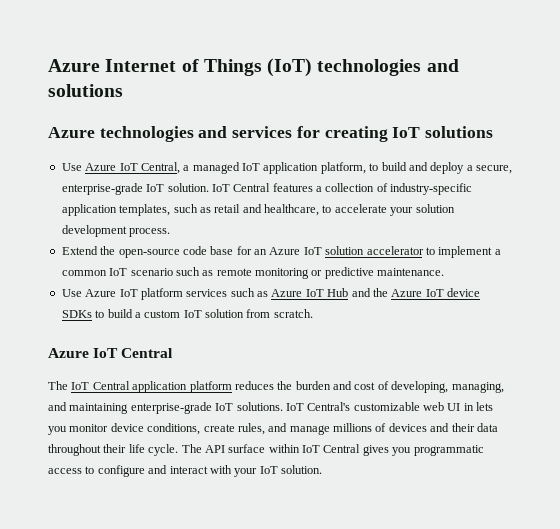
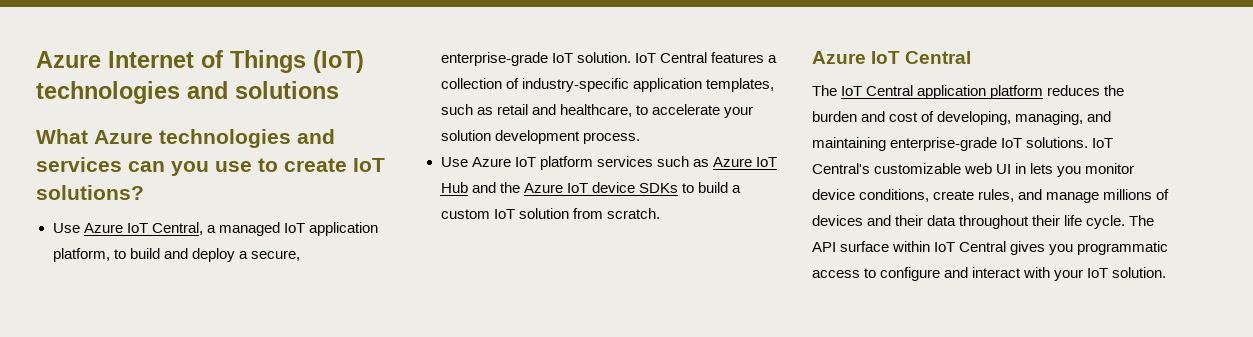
(123, 90) none -> [36,129,88,144] What
[296,126,494,142] for creating IoT solutions -> [128,158,385,176] [36,185,144,200] can you use to create IoT solutions?
[61,246,501,258] [61,267,445,279] // Extend the open-source code base for an Azure IoT solution accelerator to implement a common IoT scenario such as remote monitoring or predictive maintenance. -> (640, 138) none

